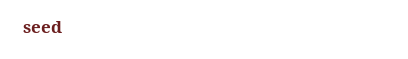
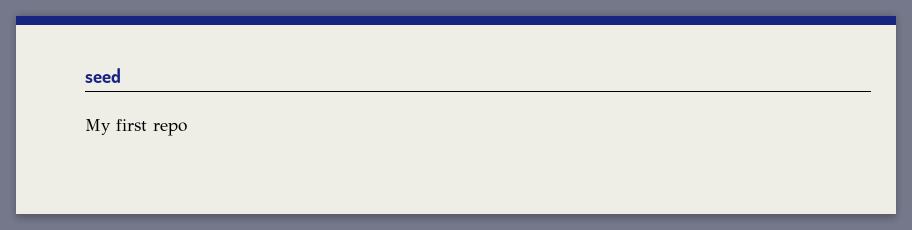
(62, 27) none -> [85,119,187,136] // My first repo

